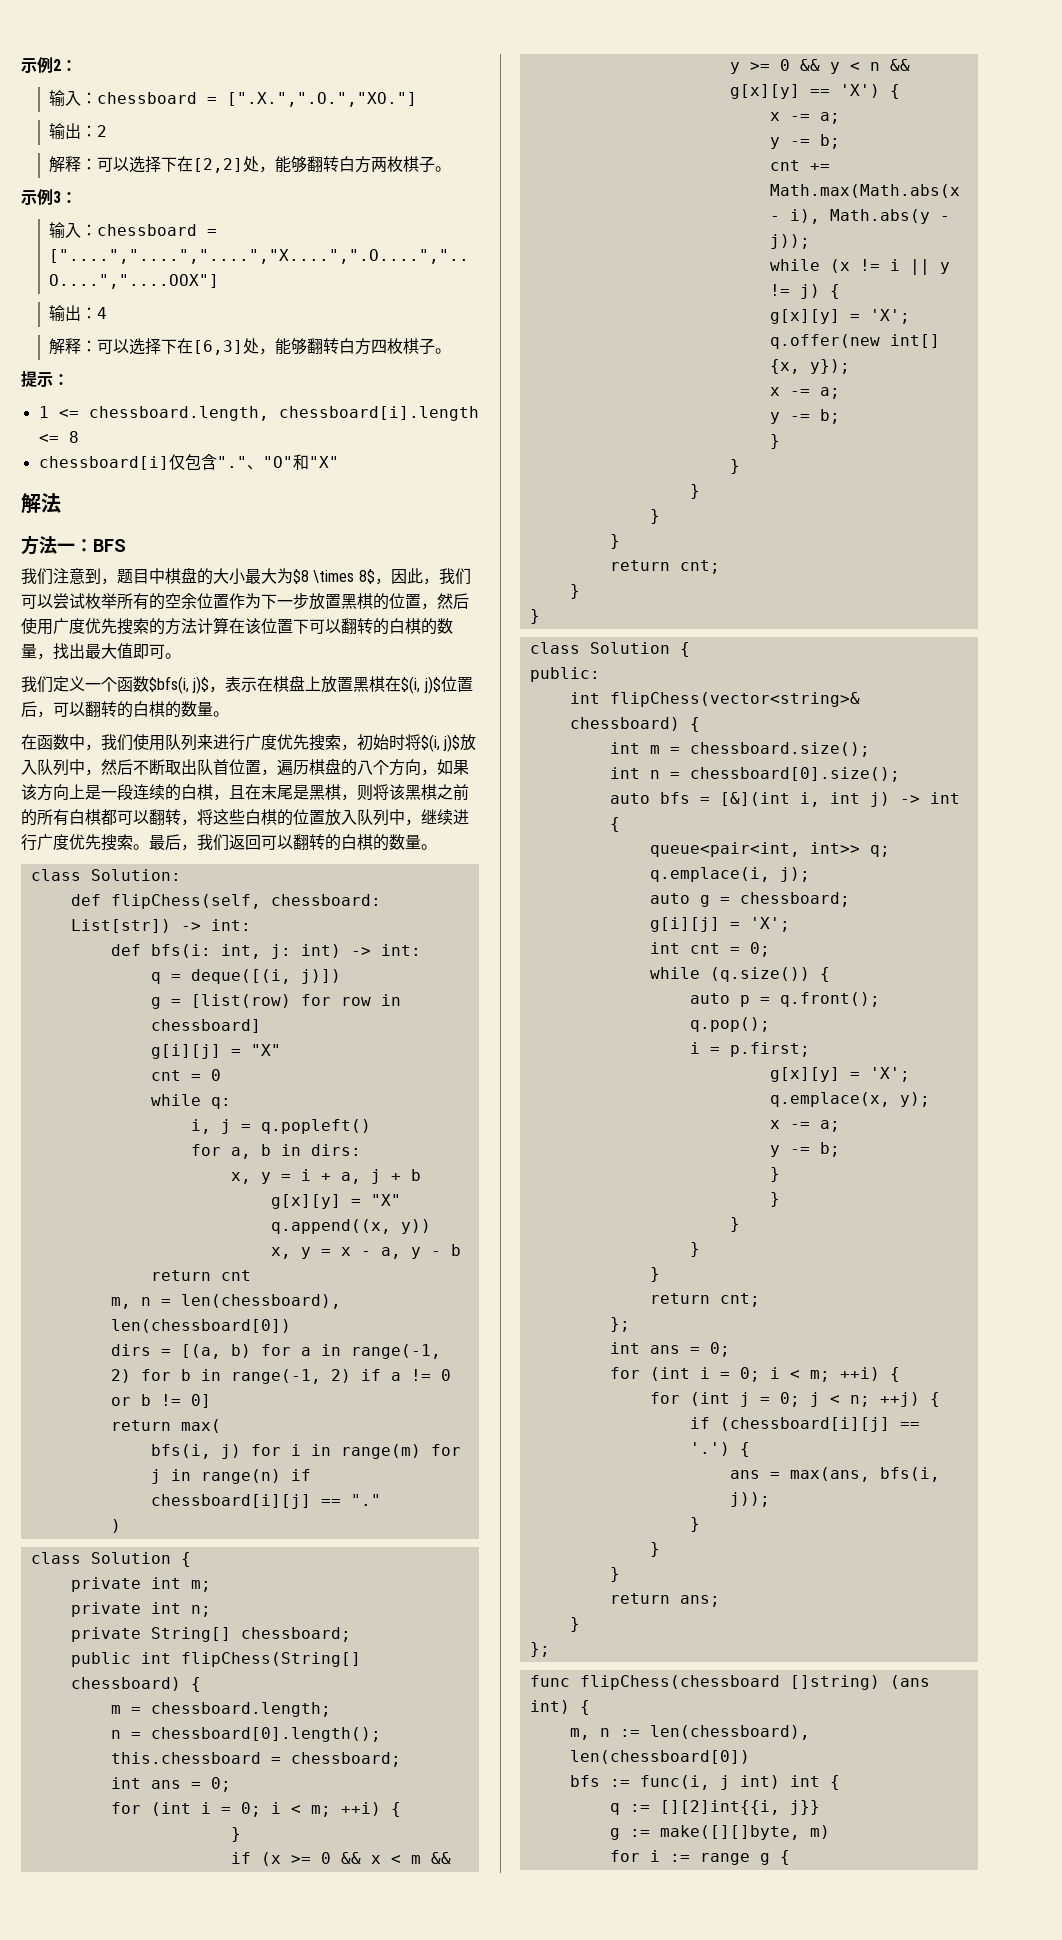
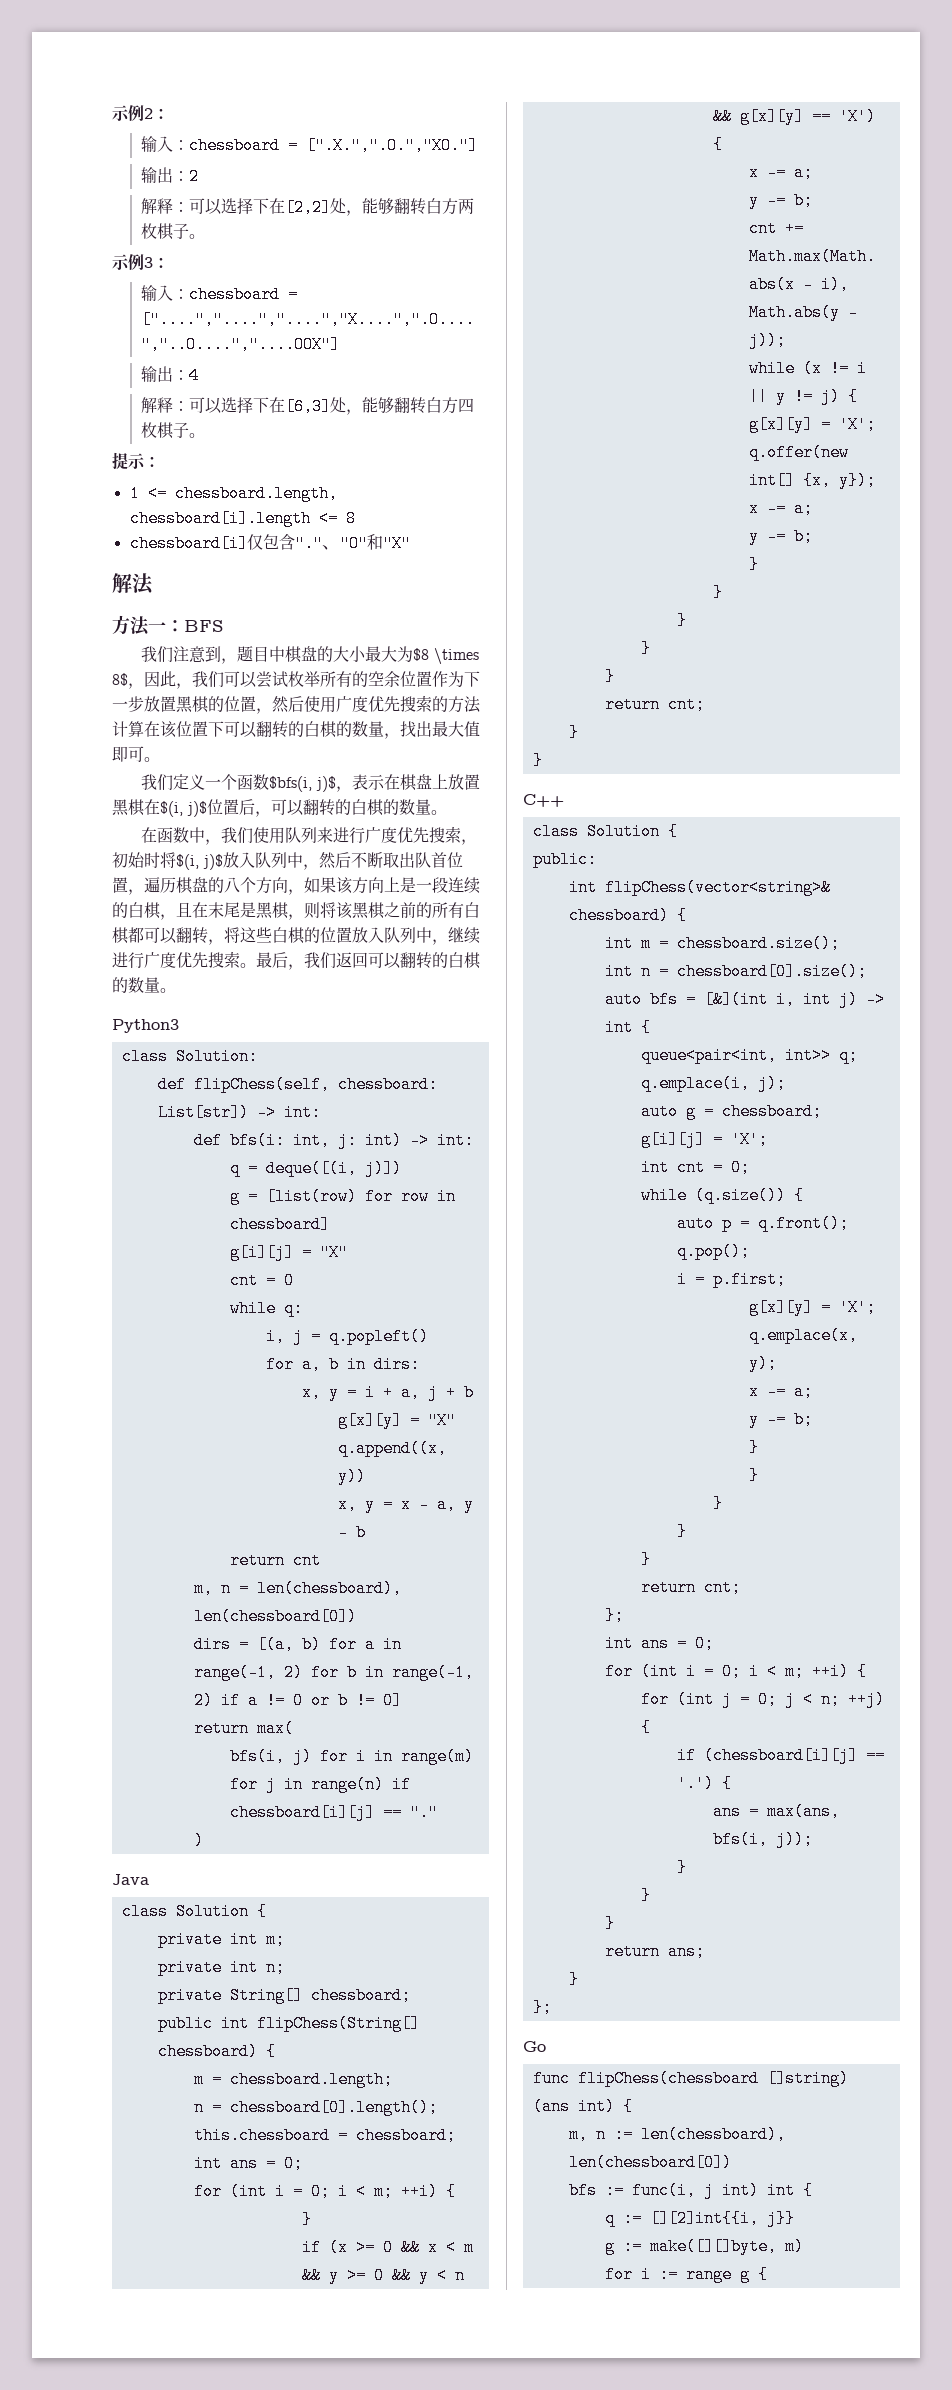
(437, 847) none -> [112,1019,179,1033] // Python3
(121, 1526) none -> [112,1874,149,1885] // Java
(540, 616) none -> [523,794,564,807] // C++
(550, 1649) none -> [523,2041,546,2052] // Go

